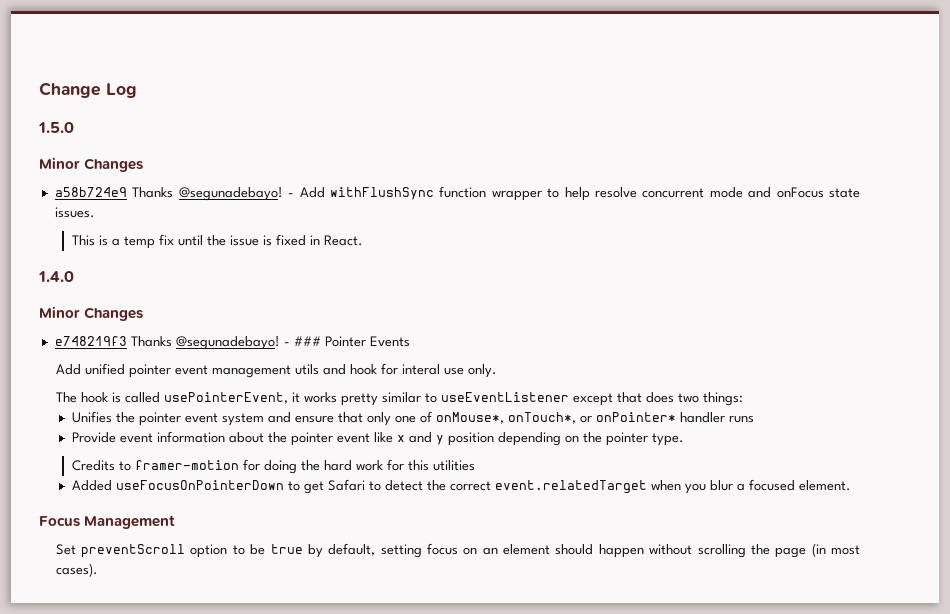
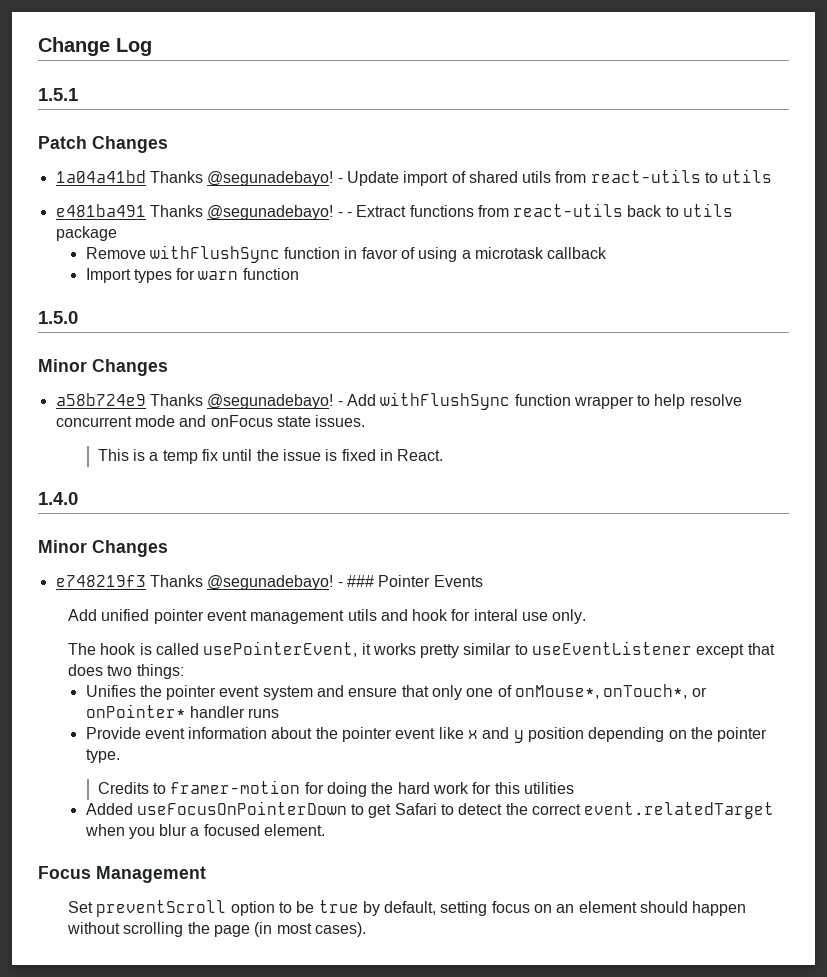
(137, 90) none -> [38,88,78,101] [38,136,168,153] [55,169,773,186] [55,203,734,220] [55,226,117,241] [85,245,608,263] [85,268,299,283] // 1.5.1 // Patch Changes // 1a04a41bd Thanks @segunadebayo! - Update import of shared utils from react-utils to utils // e481ba491 Thanks @segunadebayo! - - Extract functions from react-utils back to utils package // Remove withFlushSync function in favor of using a microtask callback // Import types for warn function

